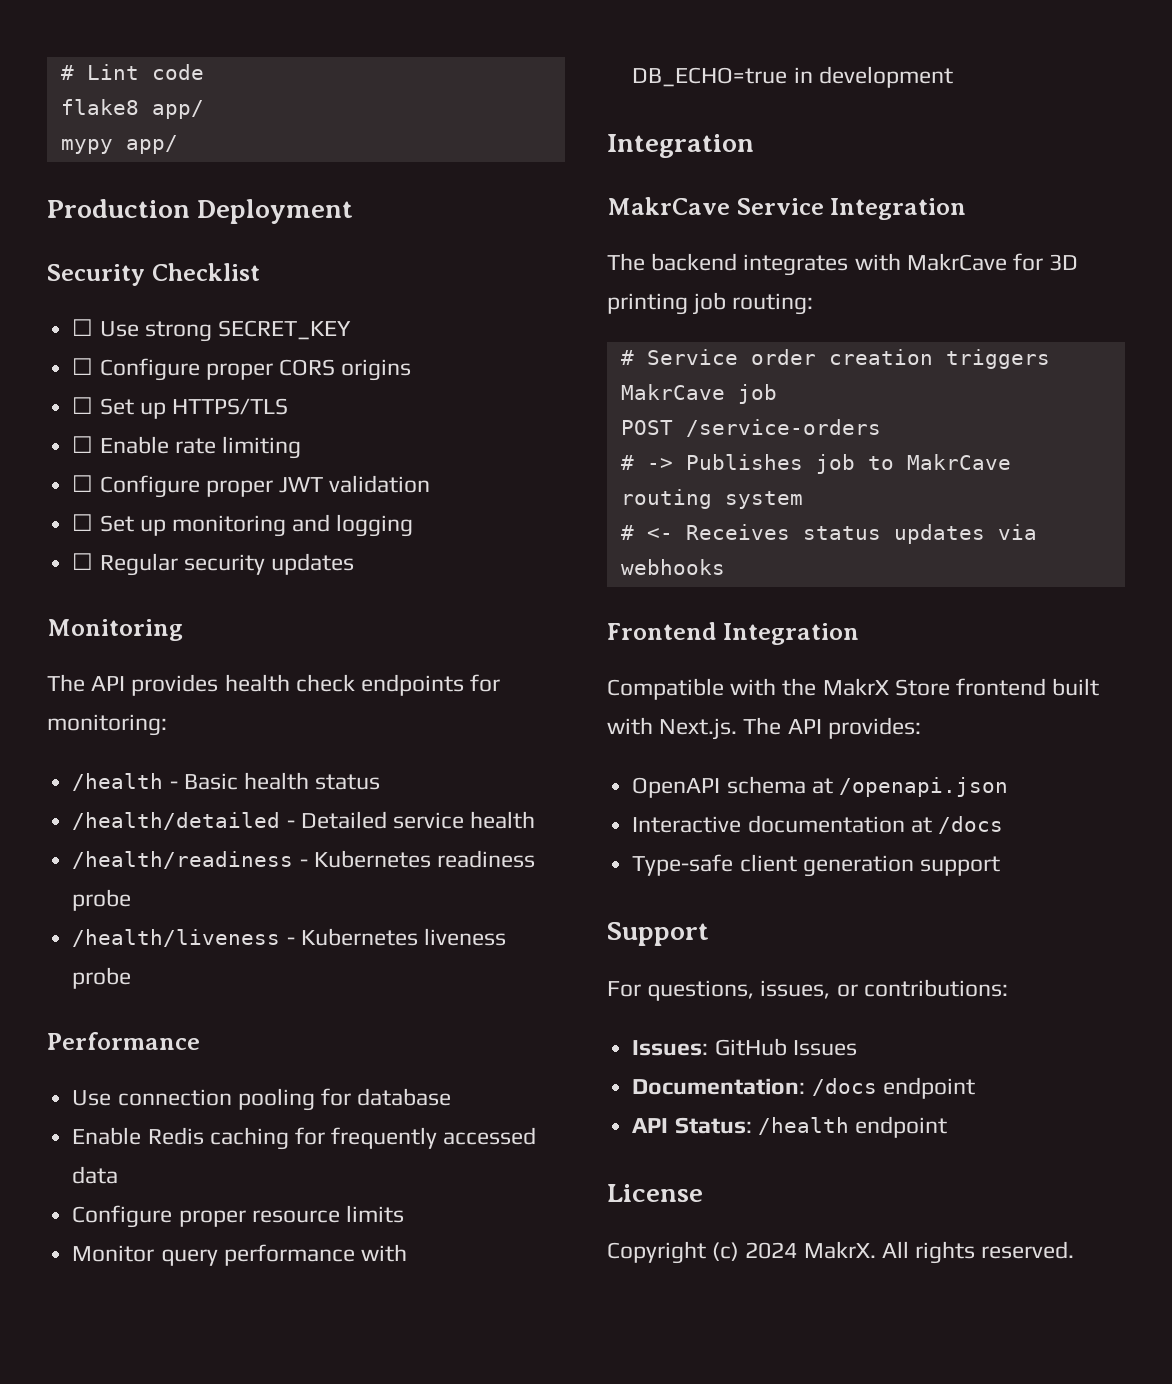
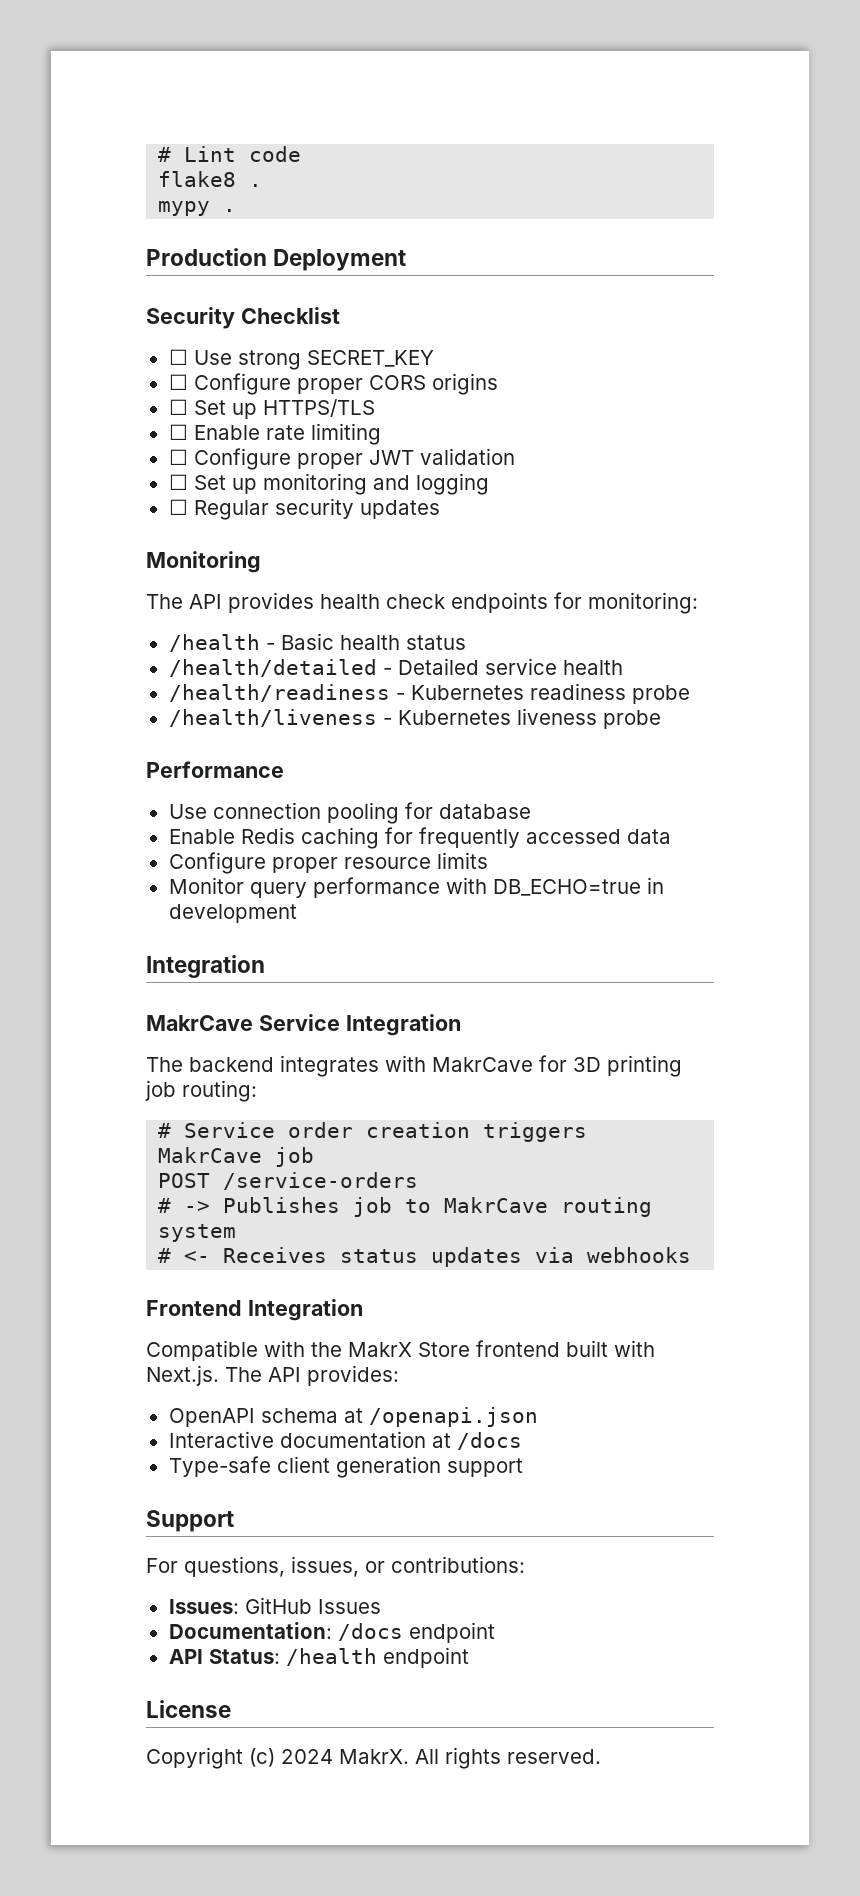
[151,100,204,119] app/ -> [249,184,263,187] .
[125,135,178,154] app/ -> [223,209,237,212] .

